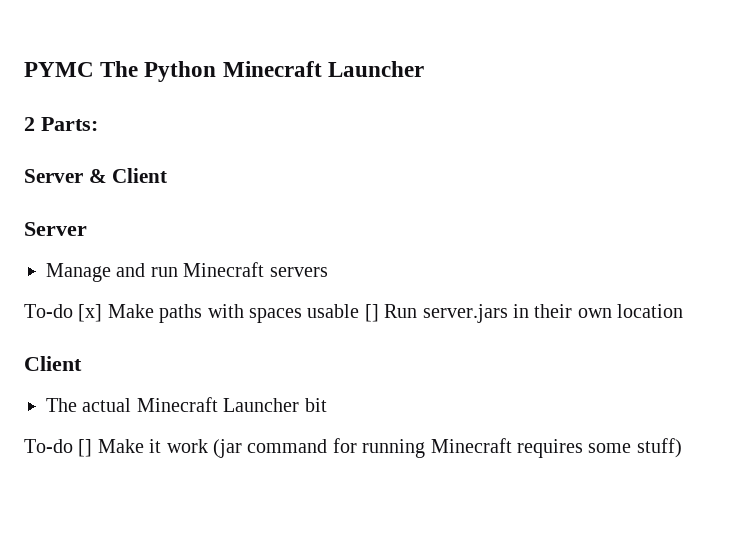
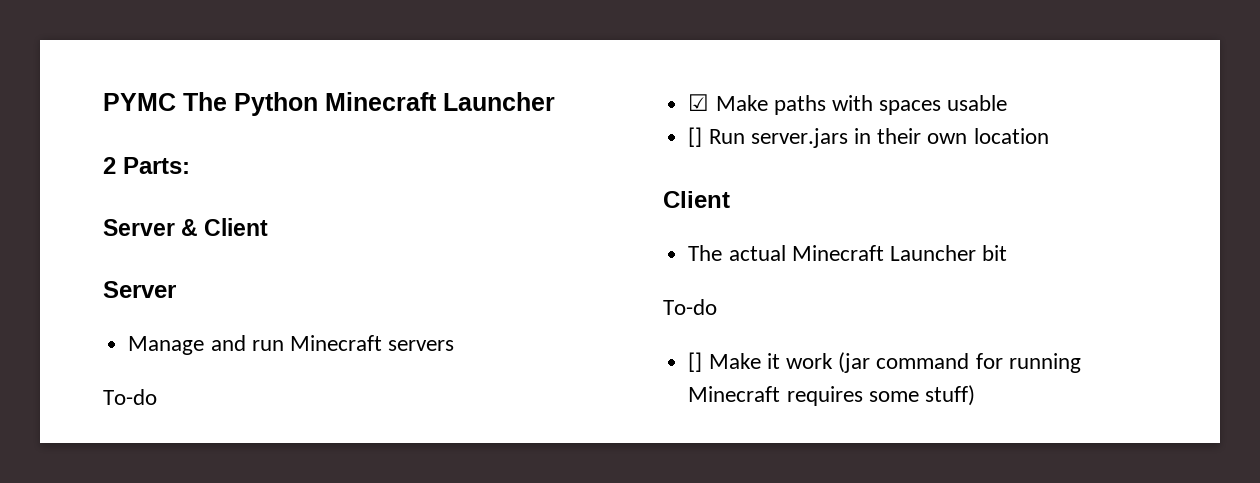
[78,304,103,322] [x] -> [688,94,710,111] // ☑
(360, 311) none -> (1008, 103) //
(73, 446) none -> (717, 307) //

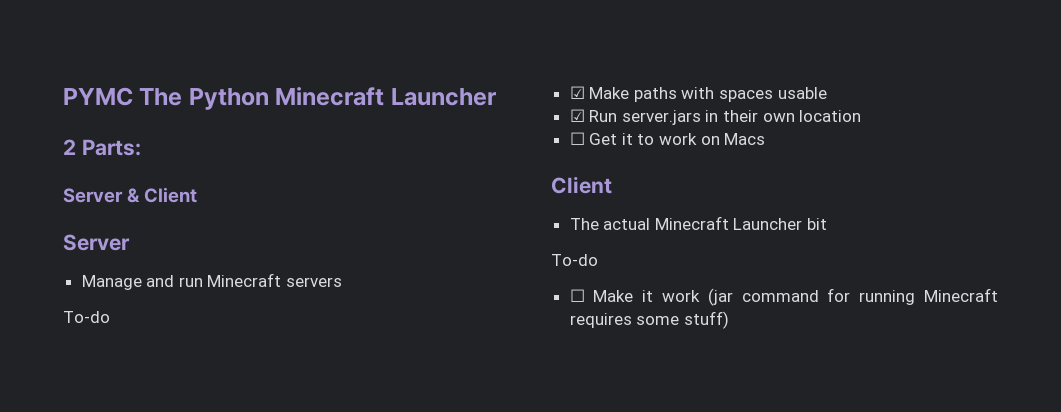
[688,127,703,147] [] -> [569,109,585,122] ☑
(1049, 136) none -> [569,132,766,145] // ☐ Get it to work on Macs
[688,352,703,372] [] -> [569,289,585,302] ☐

